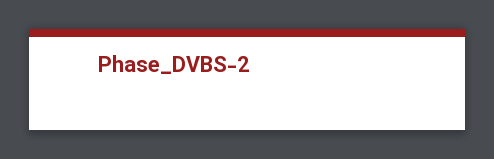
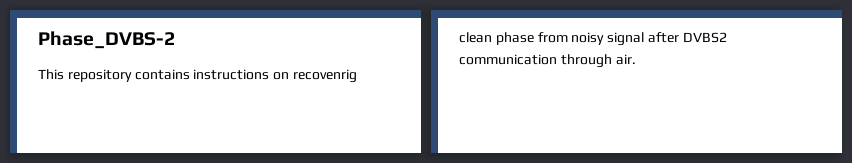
(249, 64) none -> [38,69,357,83] [459,32,727,46] [459,54,636,68] // This repository contains instructions on recovenrig clean phase from noisy signal after DVBS2 communication through air.

